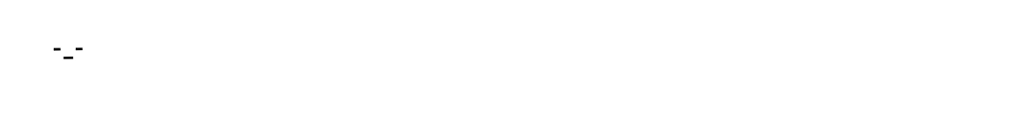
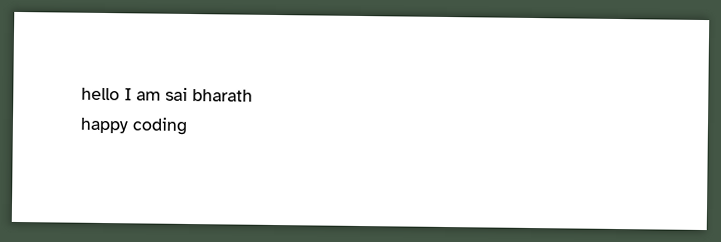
[52,47,84,60] -_- -> [81,87,253,102] [80,117,188,135] hello I am sai bharath // happy coding

